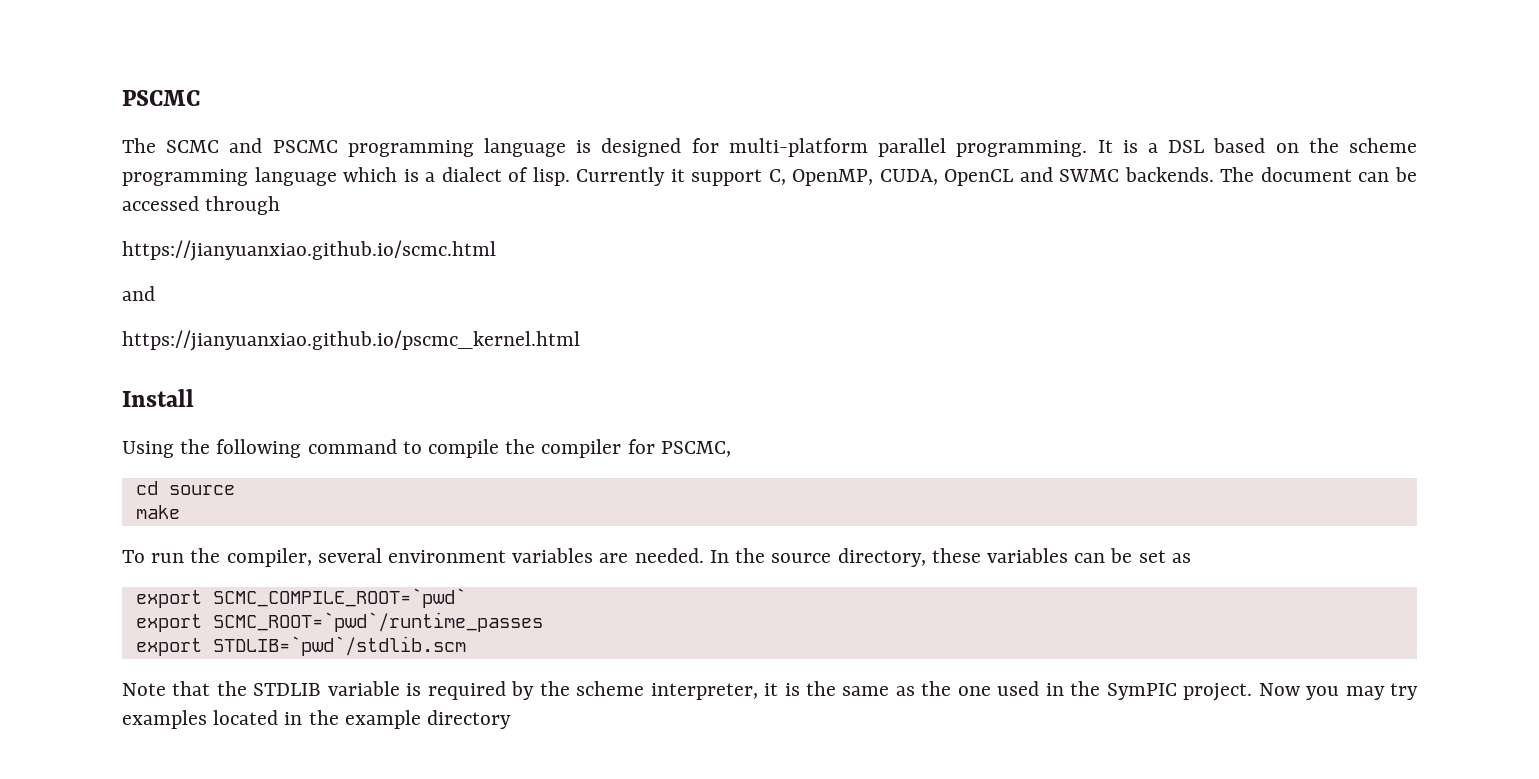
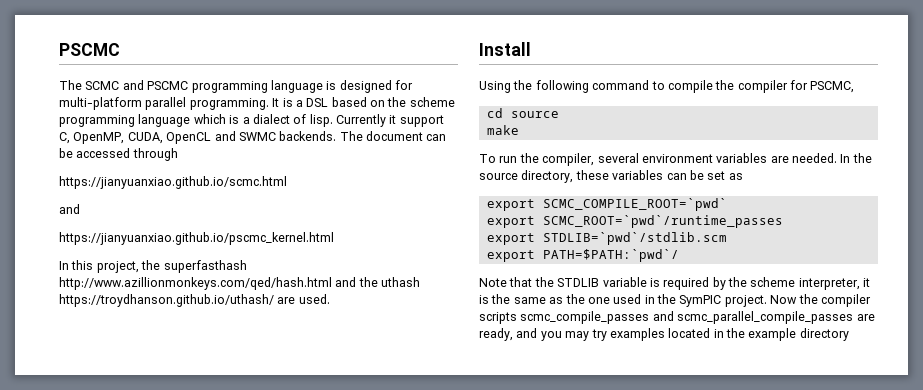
(580, 340) none -> [59,260,247,273] [59,277,421,290] [59,294,330,307] // In this project, the superfasthash http://www.azillionmonkeys.com/qed/hash.html and the uthash https://troydhanson.github.io/uthash/ are used.
(466, 646) none -> [486,249,679,262] // export PATH=$PATH:`pwd`/
(1300, 689) none -> [798,294,871,307] [479,311,875,324] [479,328,538,341] the compiler scripts scmc_compile_passes and scmc_parallel_compile_passes are ready, and

